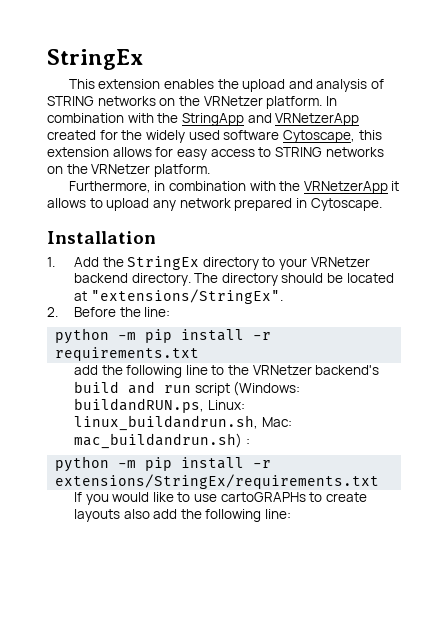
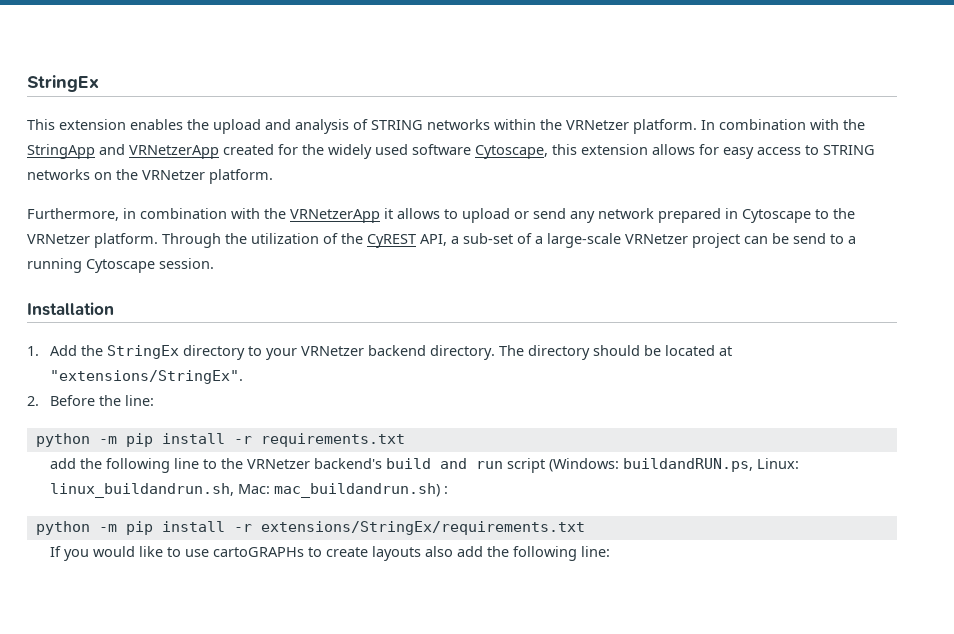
[159,98,176,106] on -> [494,119,536,130] within
(150, 204) none -> [514,208,566,219] or send
[310,198,382,211] Cytoscape. -> [742,208,855,223] [27,233,856,248] [27,258,214,273] Cytoscape to the VRNetzer platform. Through the utilization of the CyREST API, a sub-set of a large-scale VRNetzer project can be send to a running Cytoscape session.

